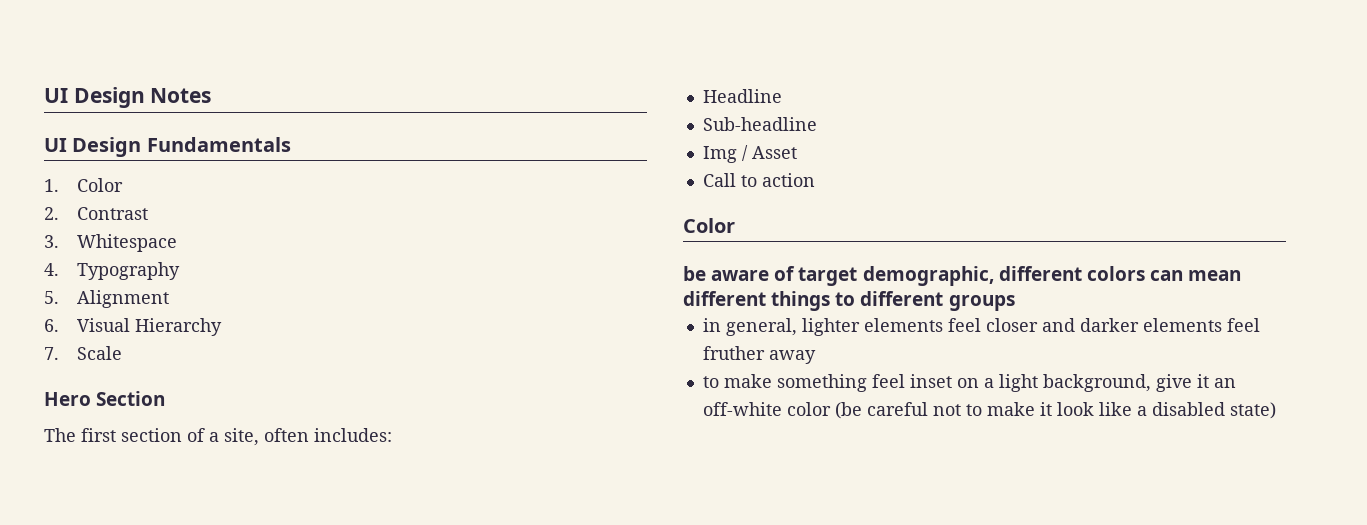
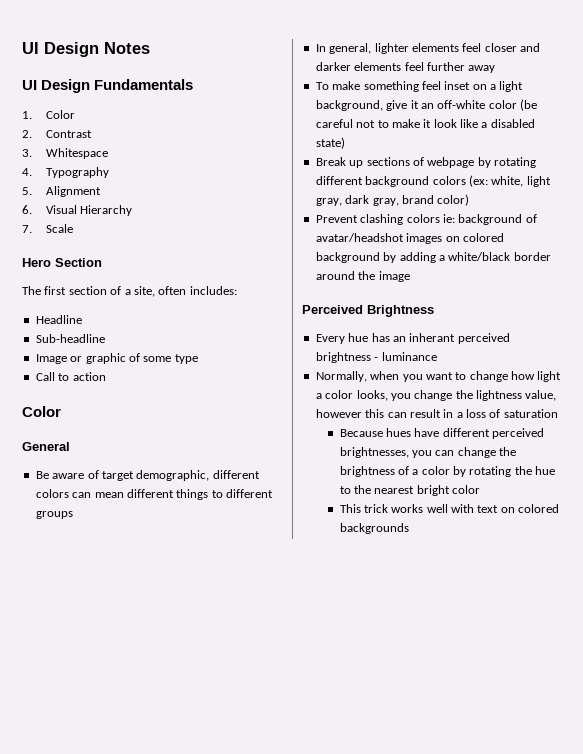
[702,145,797,163] Img / Asset -> [35,353,198,364] Image or graphic of some type
[683,266,706,281] be -> [22,442,70,451] [35,471,49,479] General // Be
[702,318,721,332] in -> [315,44,326,52] In
[702,346,765,360] fruther -> [426,62,465,71] further
[702,376,719,388] to -> [315,82,329,90] To
(1276, 410) none -> [315,157,536,168] [315,175,551,187] [315,194,470,206] [315,214,537,225] [315,233,504,244] [315,252,551,263] [315,271,410,282] [302,305,434,317] [315,333,510,344] [315,352,437,363] [315,371,562,382] [315,390,557,401] [315,409,558,418] [339,428,545,439] [339,447,517,458] [339,466,556,477] [339,485,481,496] [339,504,560,513] [339,523,409,534] // Break up sections of webpage by rotating different background colors (ex: white, light gray, dark gray, brand color) // Prevent clashing colors ie: background of avatar/headshot images on colored background by adding a white/black border around the image // Perceived Brightness // Every hue has an inherant perceived brightness - luminance // Normally, when you want to change how light a color looks, you change the lightness value, however this can result in a loss of saturation // Because hues have different perceived brightnesses, you can change the brightness of a color by rotating the hue to the nearest bright color // This trick works well with text on colored backgrounds

